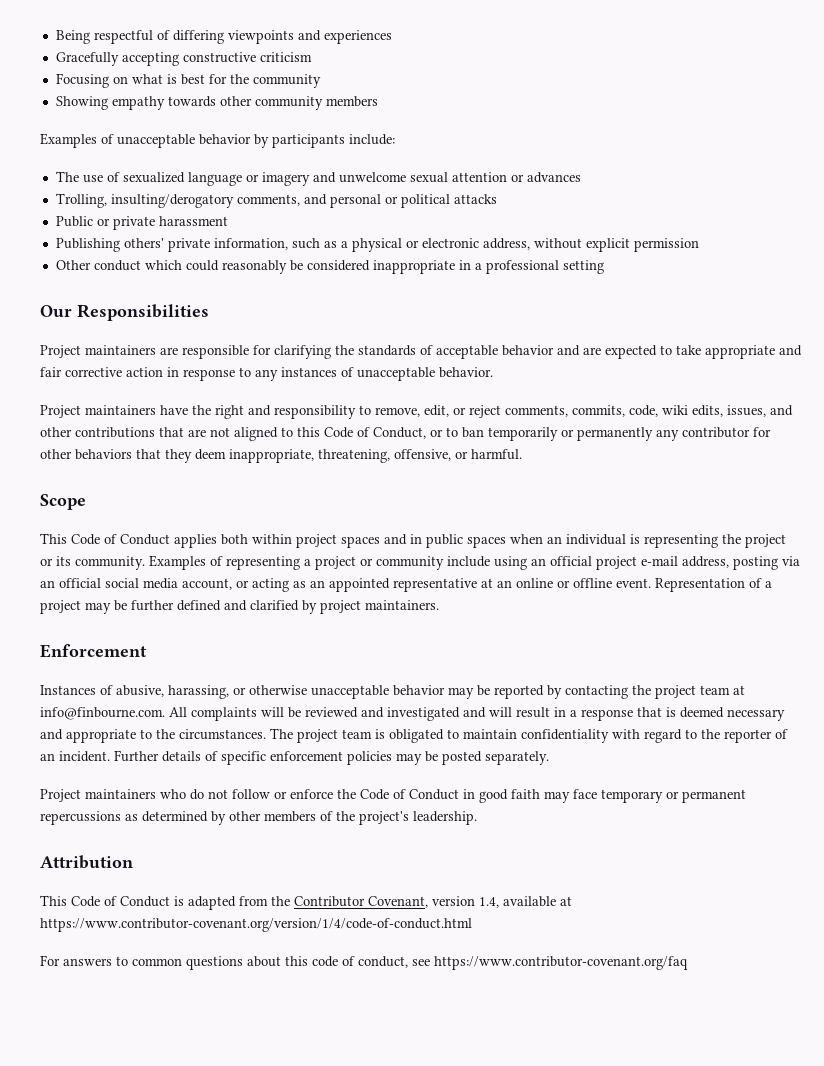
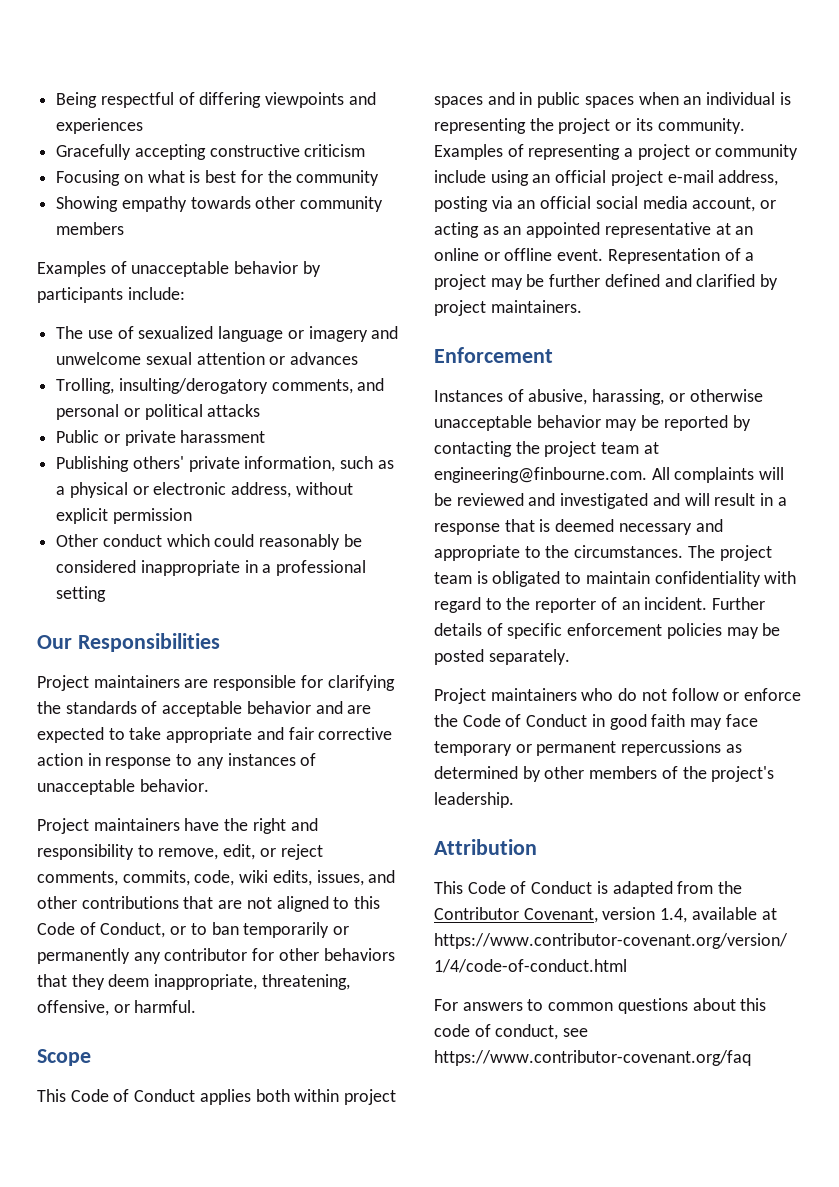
[40,707,165,720] info@finbourne.com. -> [434,467,647,483] engineering@finbourne.com.

